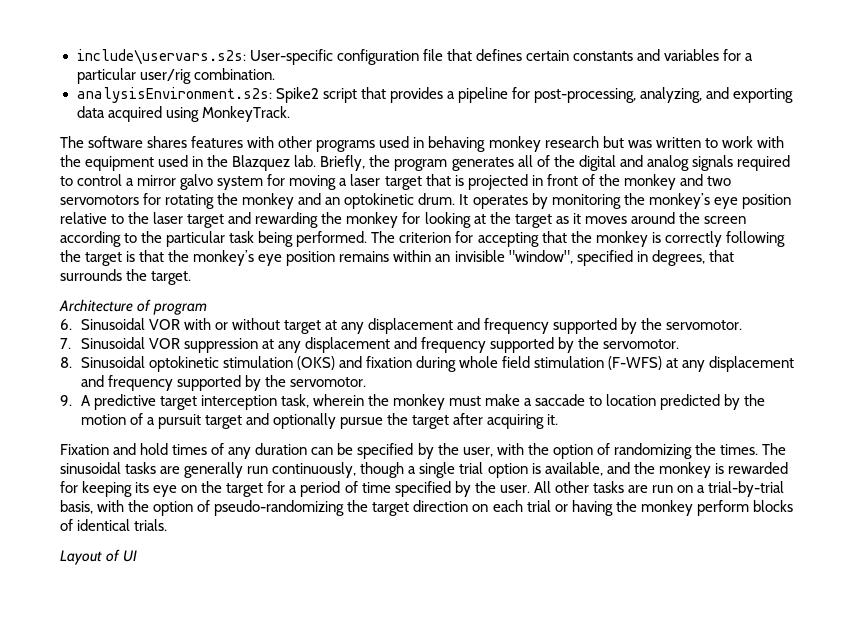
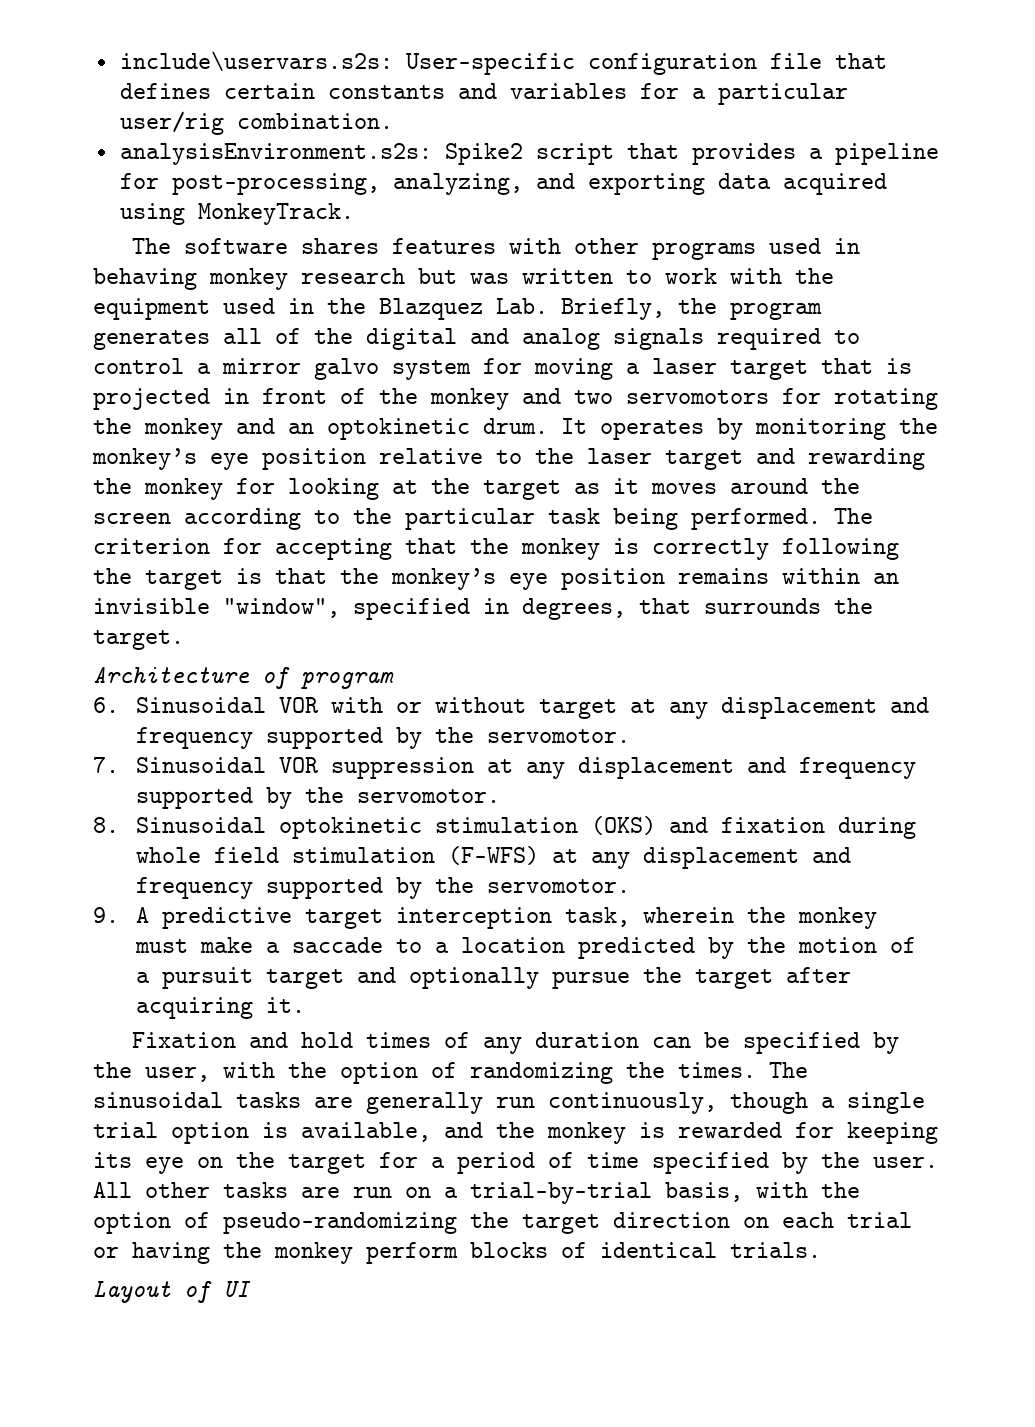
[294,155,317,167] lab. -> [496,298,548,314] Lab.
(603, 401) none -> [435,942,450,953] a

